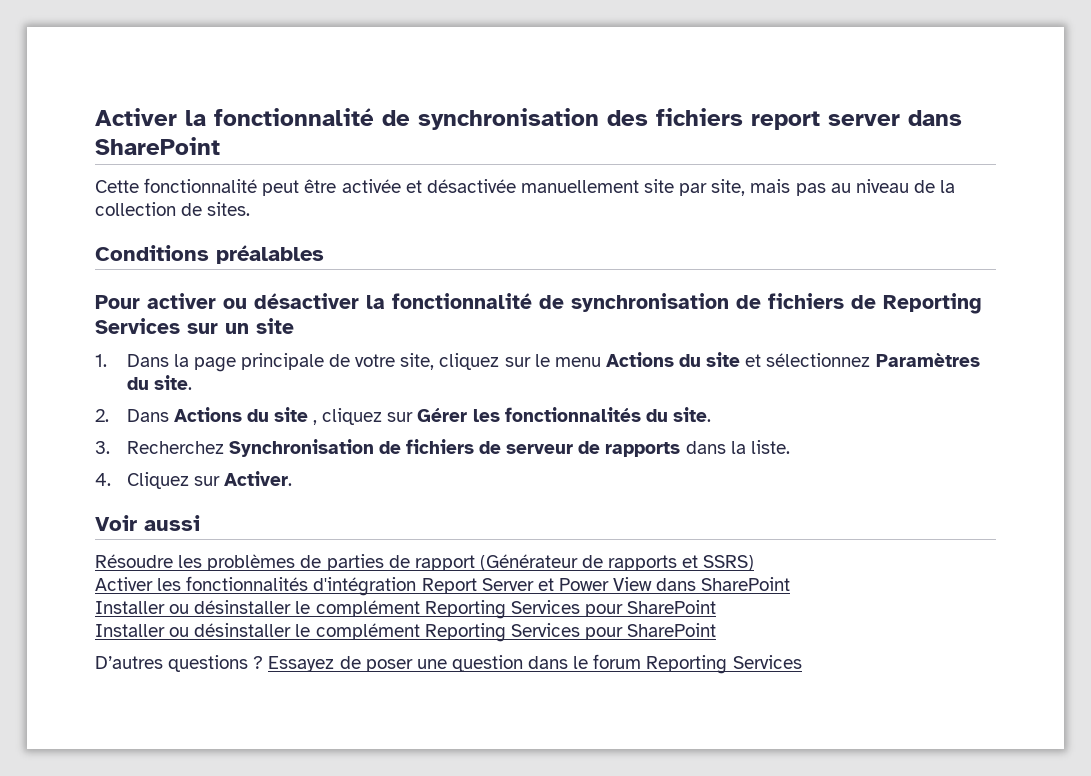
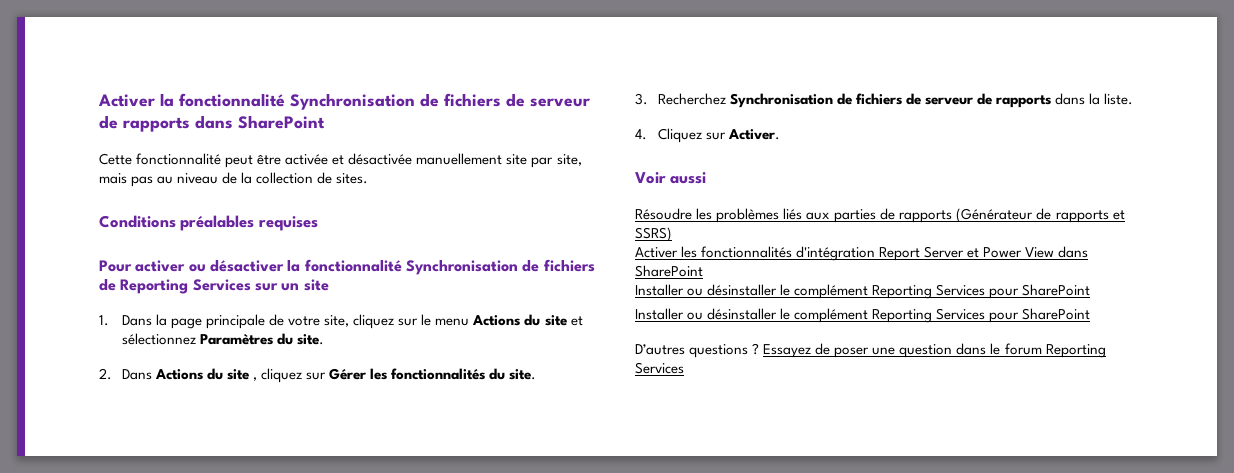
[382,108,900,130] de synchronisation des fichiers report server -> [290,93,590,110] [99,115,190,132] Synchronisation de fichiers de serveur de rapports
(324, 254) none -> [258,216,318,231] requises
[539,293,729,312] de synchronisation -> [405,260,518,275] Synchronisation
[300,555,322,568] de -> [783,208,831,220] liés aux
[414,555,475,571] rapport -> [899,210,953,223] rapports

